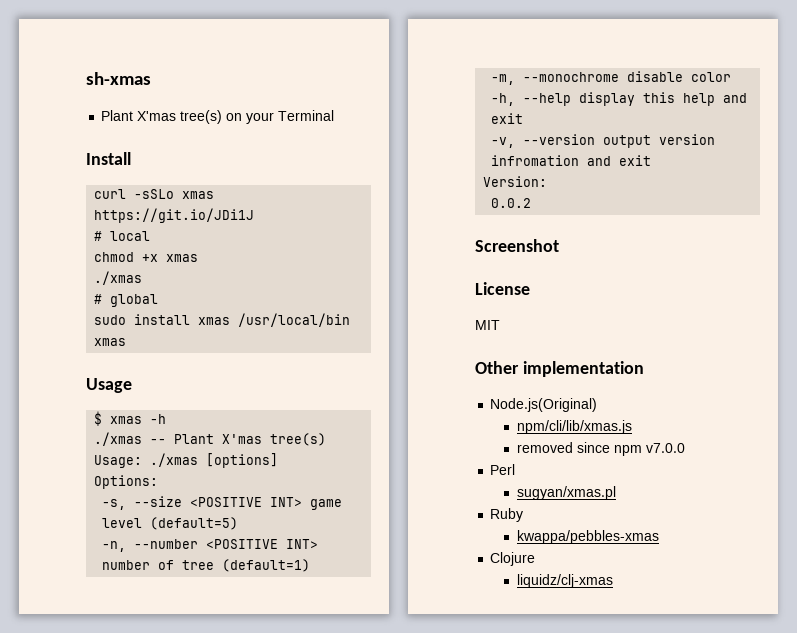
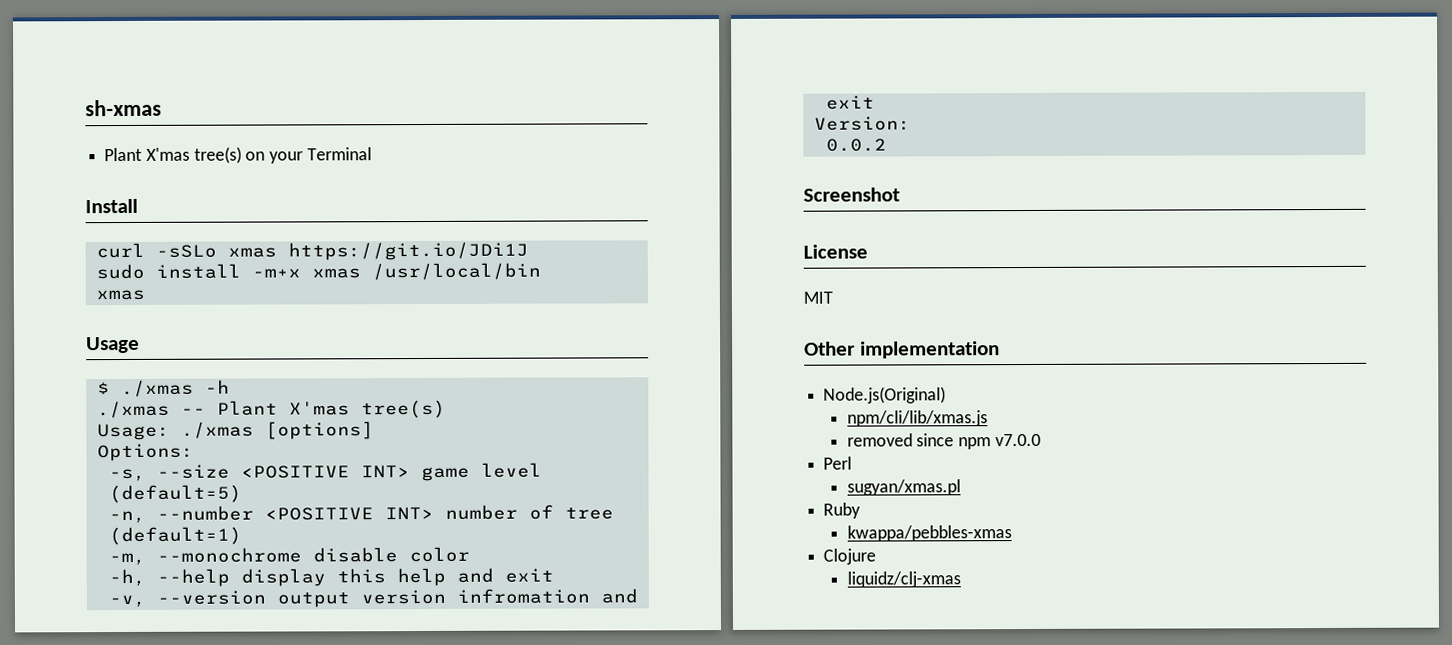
[94,231,151,241] [94,252,199,262] [94,271,143,285] [94,294,159,307] // # local // chmod +x xmas // ./xmas // # global -> (529, 251) none
(191, 319) none -> [251,268,301,278] -m+x
[110,416,143,424] xmas -> [120,379,194,398] ./xmas

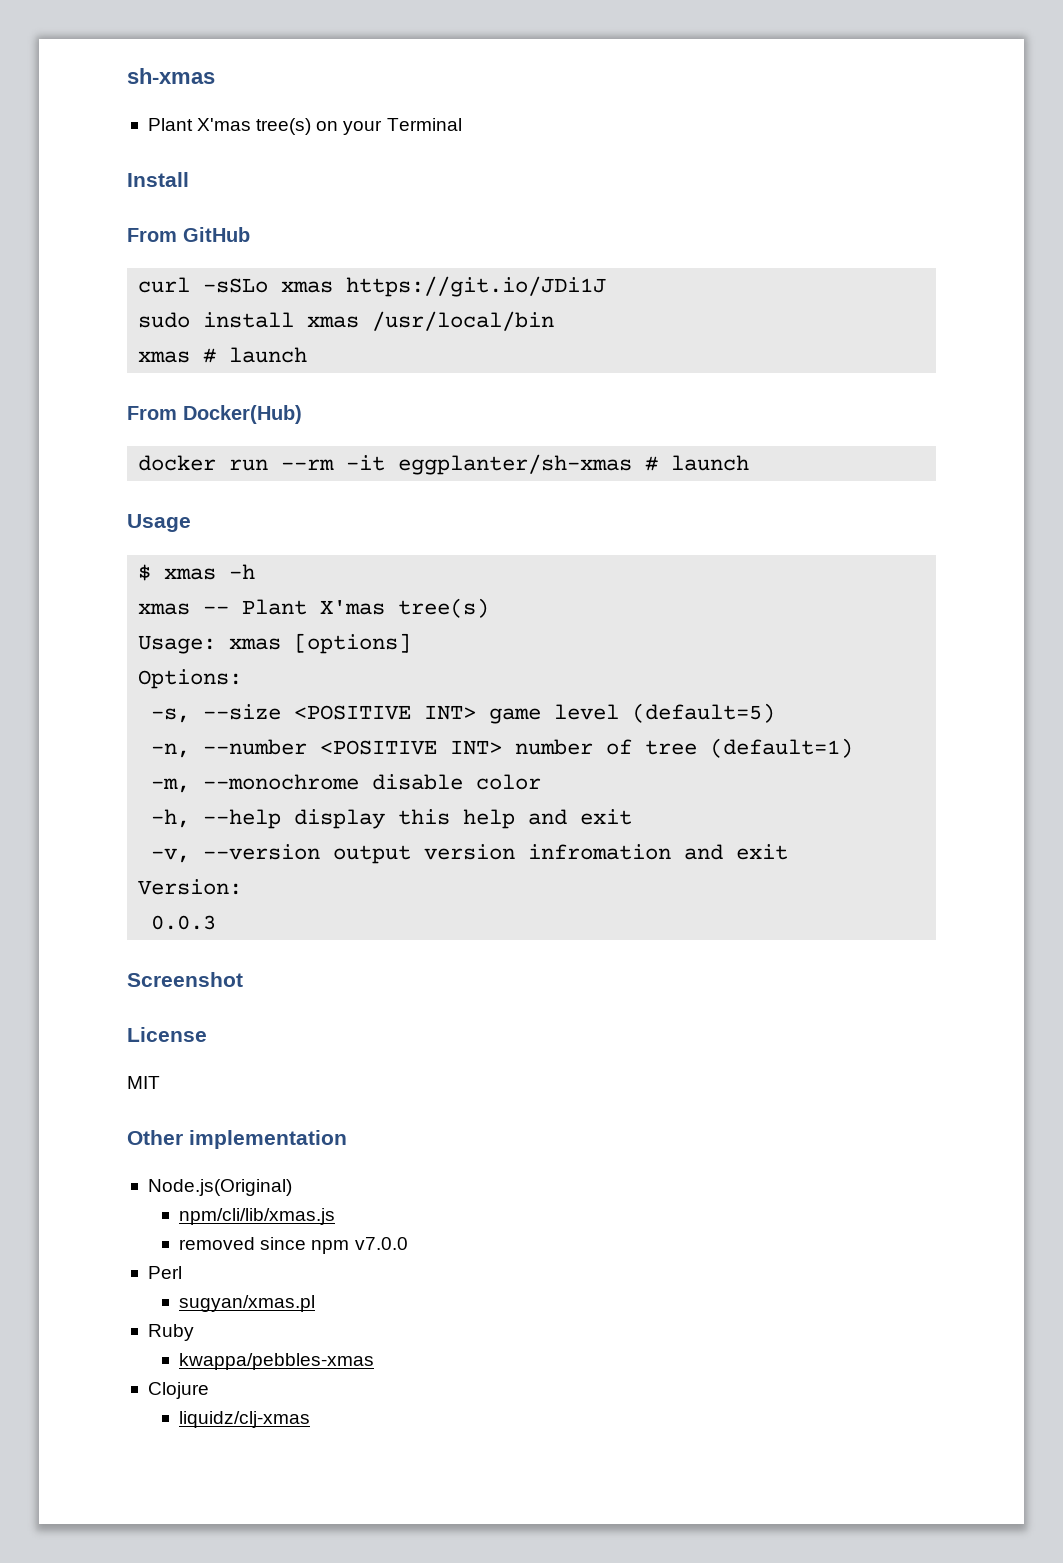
(138, 206) none -> [127,227,250,242] // From GitHub
[251,268,301,278] -m+x -> (295, 320) none
(145, 295) none -> [203,347,308,363] [127,405,302,424] [138,454,750,475] # launch // From Docker(Hub) // docker run --rm -it eggplanter/sh-xmas # launch
[120,379,194,398] ./xmas -> [164,568,217,580] xmas
[96,400,170,419] ./xmas -> [138,603,191,615] xmas
[180,421,254,439] ./xmas -> [229,638,282,650] xmas
[825,138,887,152] 0.0.2 -> [151,915,217,930] 0.0.3

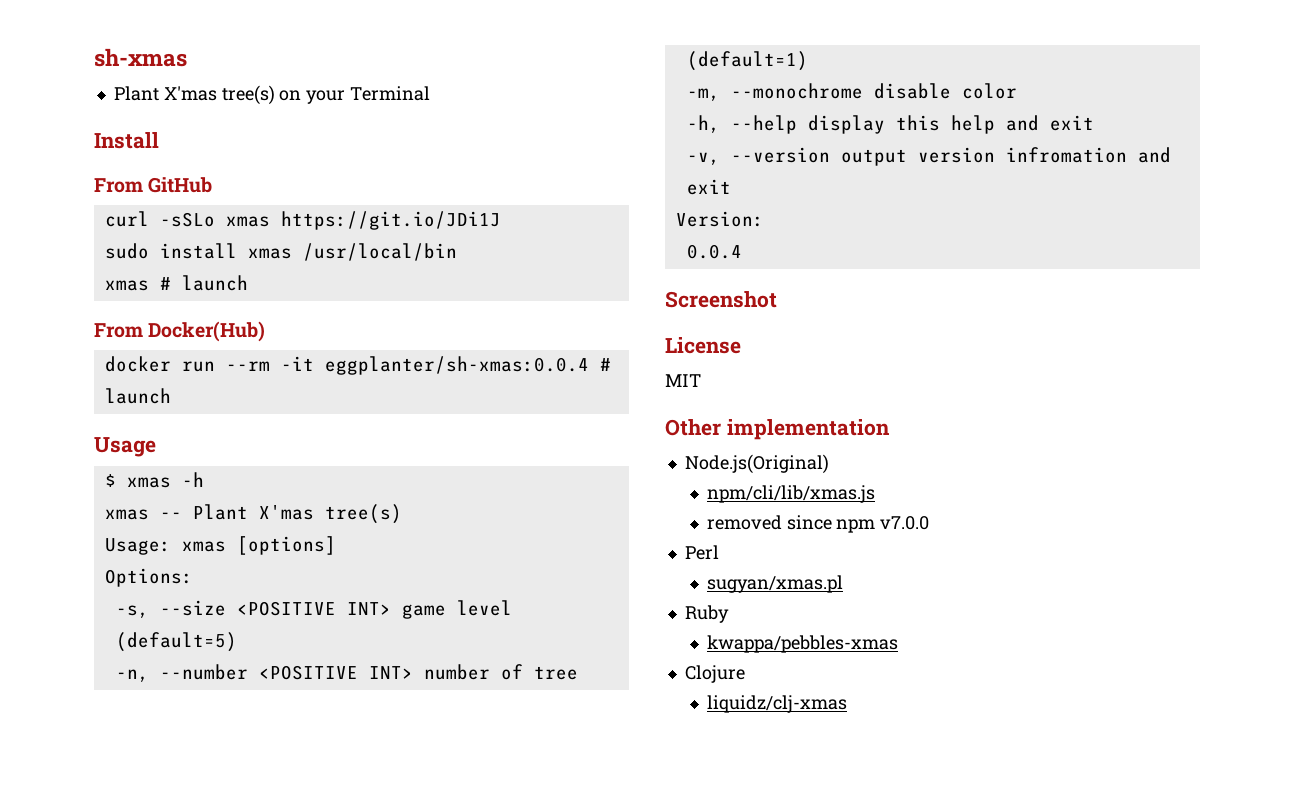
[398,454,633,475] eggplanter/sh-xmas -> [324,356,589,375] eggplanter/sh-xmas:0.0.4
[151,915,217,930] 0.0.3 -> [686,244,742,259] 0.0.4

